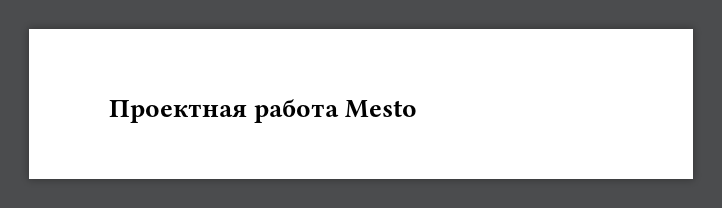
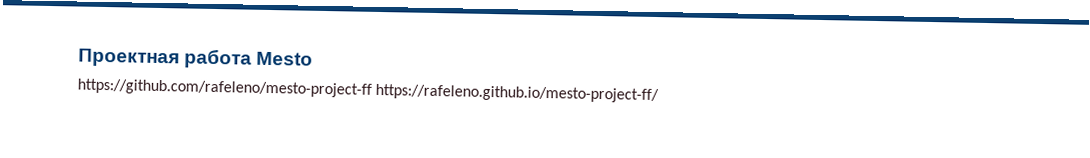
(418, 109) none -> [77,78,660,104] // https://github.com/rafeleno/mesto-project-ff https://rafeleno.github.io/mesto-project-ff/

